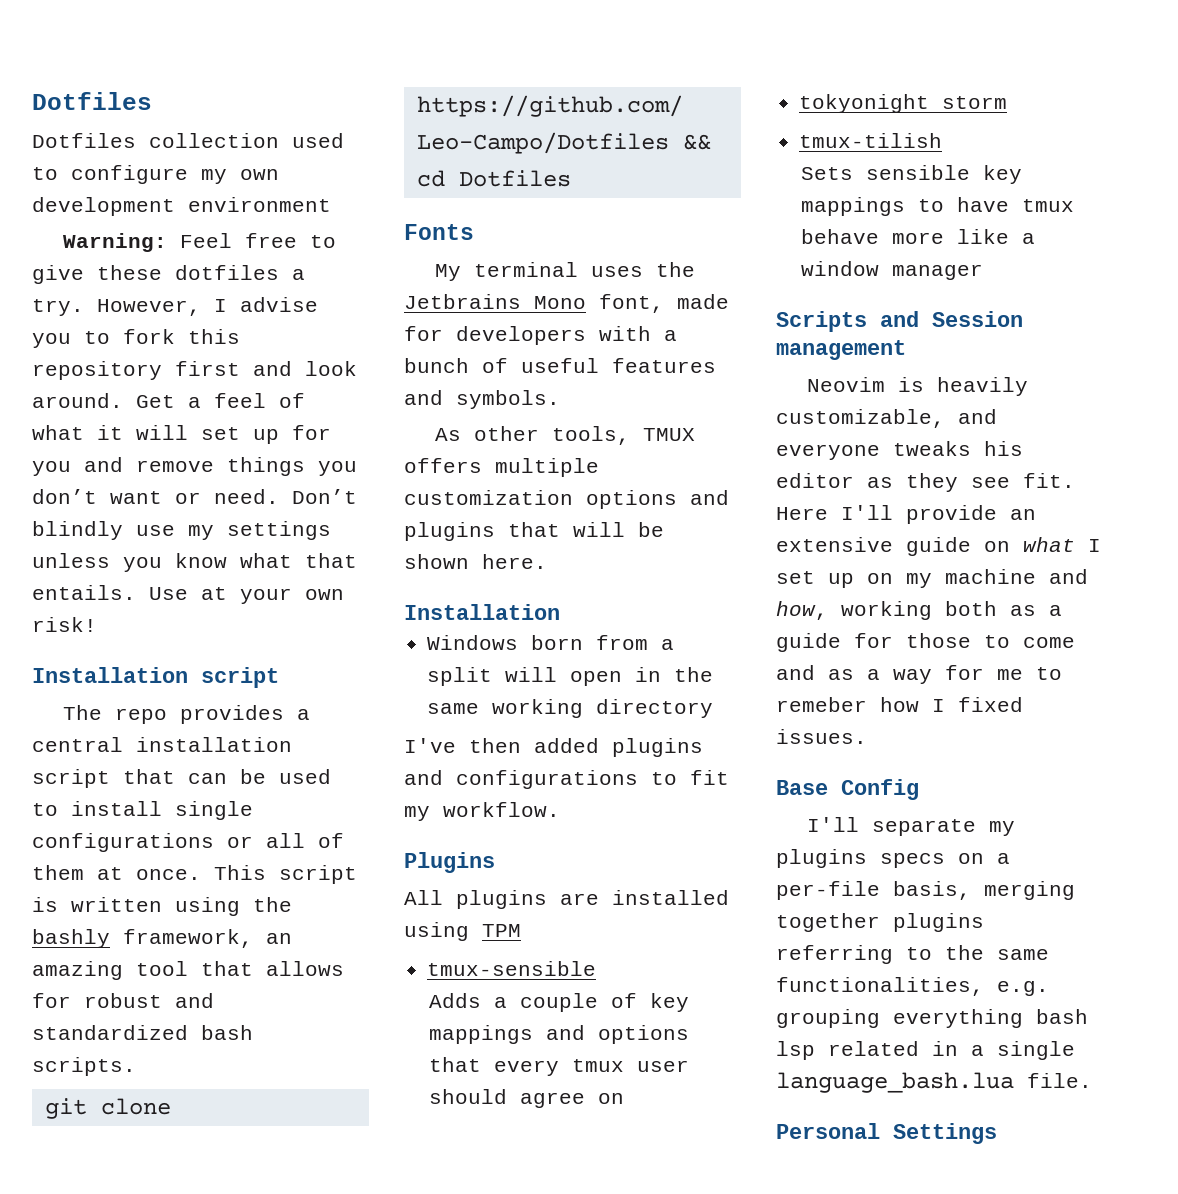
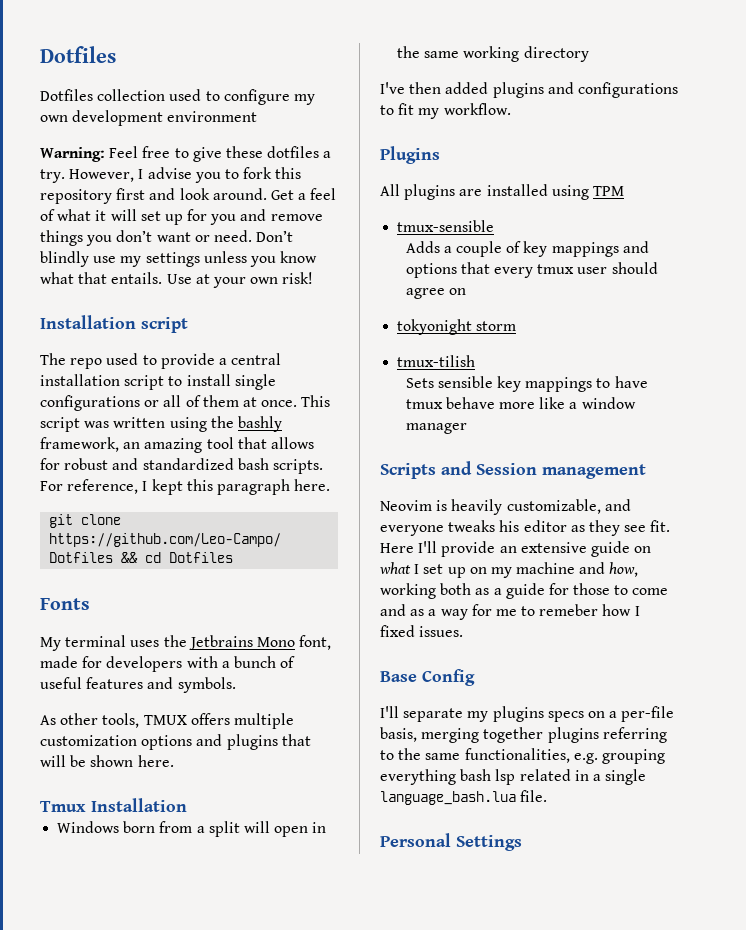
[179,705,284,724] provides -> [106,353,215,369] used to provide
[123,769,331,784] that can be used -> (165, 382) none
[32,897,58,912] is -> [84,421,110,428] was
(136, 1066) none -> [40,479,331,495] For reference, I kept this paragraph here.
(547, 561) none -> [40,801,86,812] Tmux

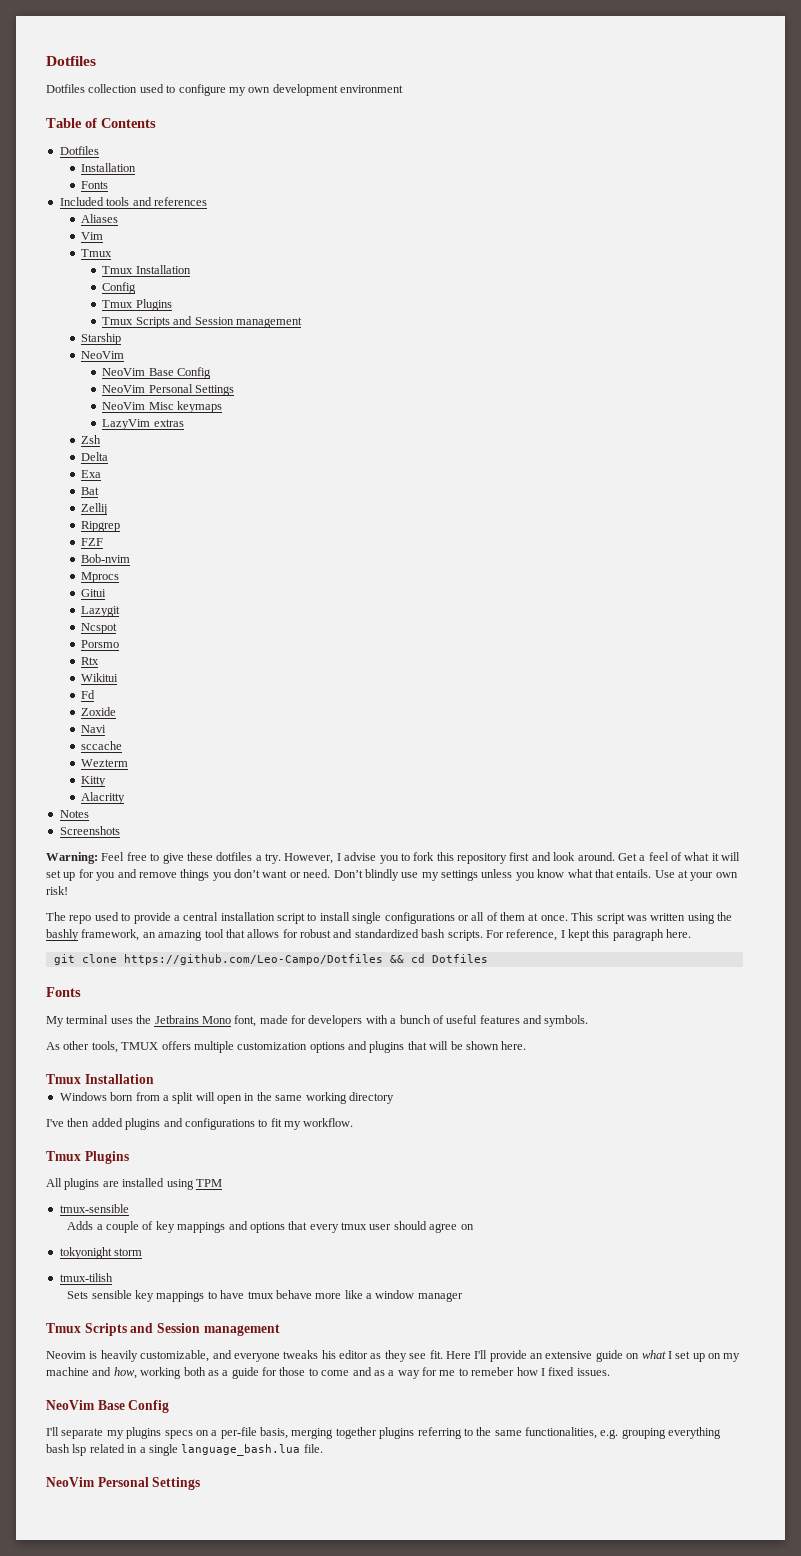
(258, 116) none -> [46,118,156,128] [59,146,99,155] [81,163,137,172] [81,181,109,189] [59,197,207,206] [81,214,119,223] [81,232,104,240] [81,249,113,257] [102,265,191,274] [102,282,137,294] [102,299,172,311] [102,316,302,328] [81,333,122,345] [81,351,125,359] [102,367,212,379] [102,384,235,396] [102,401,223,413] [102,419,184,430] [81,435,102,444] [81,452,109,461] [81,470,102,478] [81,487,100,495] [81,503,108,515] [81,521,121,532] [81,538,104,546] [81,554,131,563] [81,572,120,583] [81,589,107,597] [81,606,121,617] [81,623,118,634] [81,640,120,648] [81,657,100,665] [81,673,119,682] [81,690,96,699] [81,707,117,716] [81,725,107,733] [81,741,123,750] [81,759,129,767] [81,776,107,787] [81,792,126,804] [59,810,89,818] [59,826,120,835] // Table of Contents // Dotfiles // Installation // Fonts // Included tools and references // Aliases // Vim // Tmux // Tmux Installation // Config // Tmux Plugins // Tmux Scripts and Session management // Starship // NeoVim // NeoVim Base Config // NeoVim Personal Settings // NeoVim Misc keymaps // LazyVim extras // Zsh // Delta // Exa // Bat // Zellij // Ripgrep // FZF // Bob-nvim // Mprocs // Gitui // Lazygit // Ncspot // Porsmo // Rtx // Wikitui // Fd // Zoxide // Navi // sccache // Wezterm // Kitty // Alacritty // Notes // Screenshots
[40,315,188,333] // Installation script -> (68, 890) none
(511, 109) none -> [46,1151,81,1161] Tmux
(467, 428) none -> [46,1323,81,1333] Tmux
(464, 631) none -> [46,1400,95,1410] NeoVim
(548, 796) none -> [46,1477,95,1487] NeoVim

